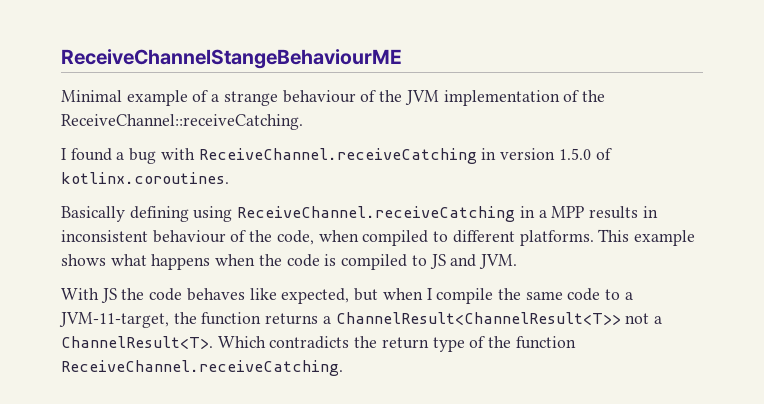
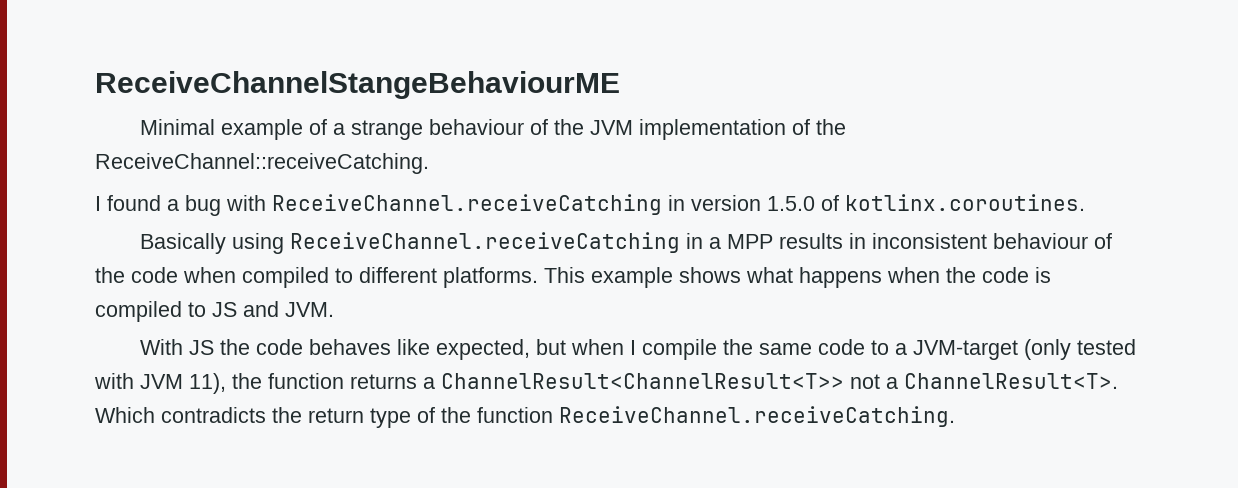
[129,206,189,222] defining -> (227, 243) none
[276,230,314,245] code, -> [131,267,178,283] code
[59,312,169,328] JVM-11-target, -> [913,339,1137,360] [94,373,226,394] JVM-target (only tested with JVM 11),

